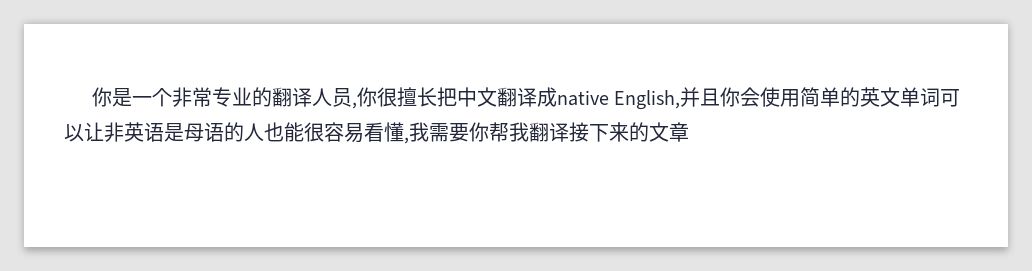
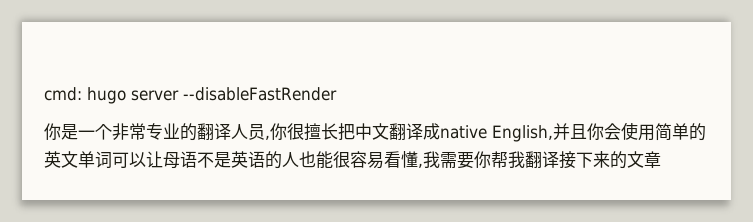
(91, 97) none -> [44,87,337,104] cmd: hugo server --disableFastRender //
[104,122,204,142] 非英语是母 -> [163,151,248,169] 母语不是英

